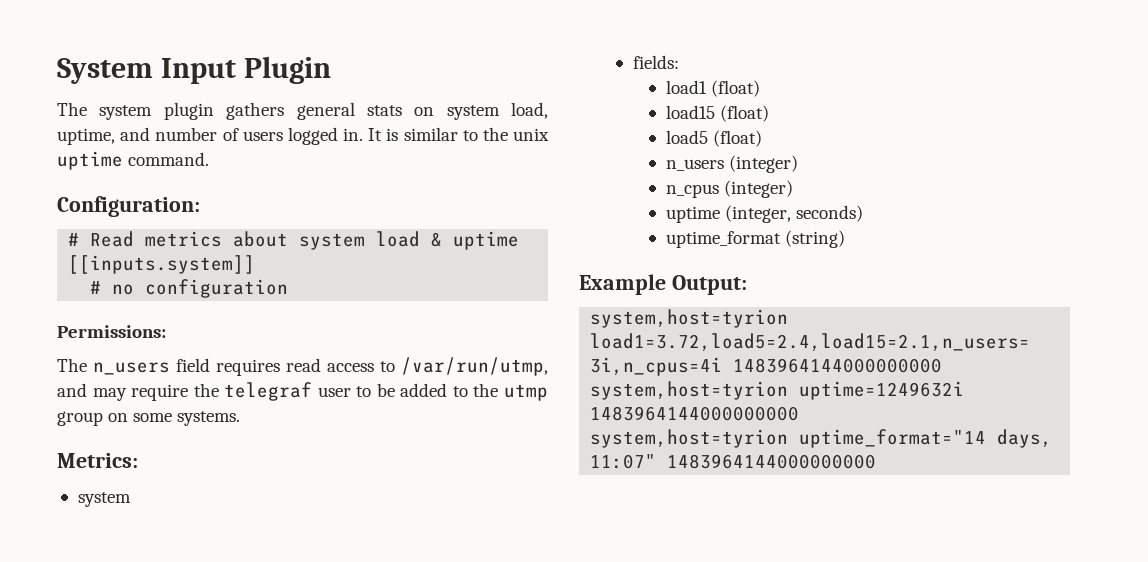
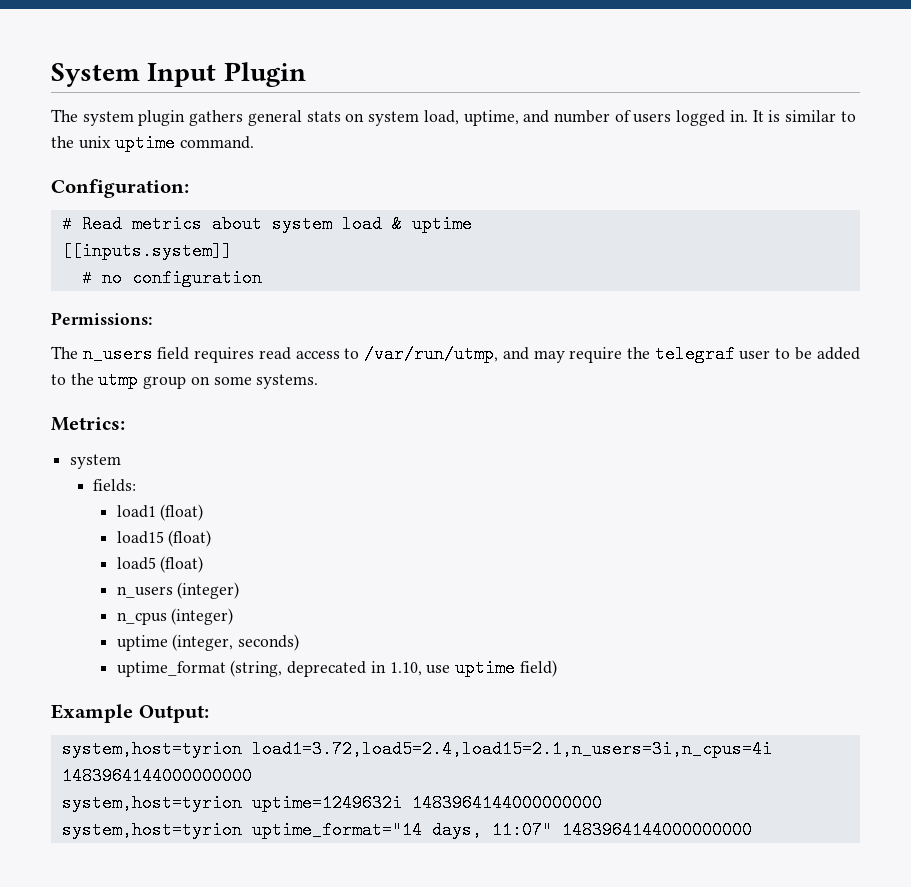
[785,230,846,248] (string) -> [230,659,557,677] (string, deprecated in 1.10, use uptime field)

